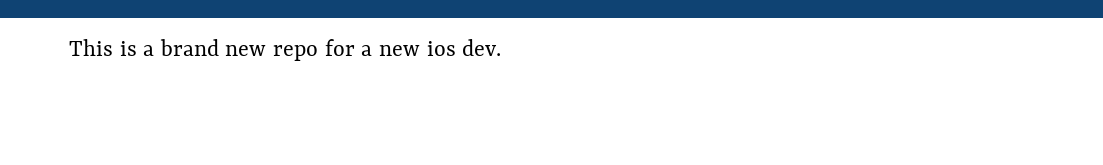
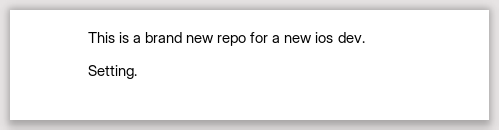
(502, 47) none -> [88,65,137,79] // Setting.

